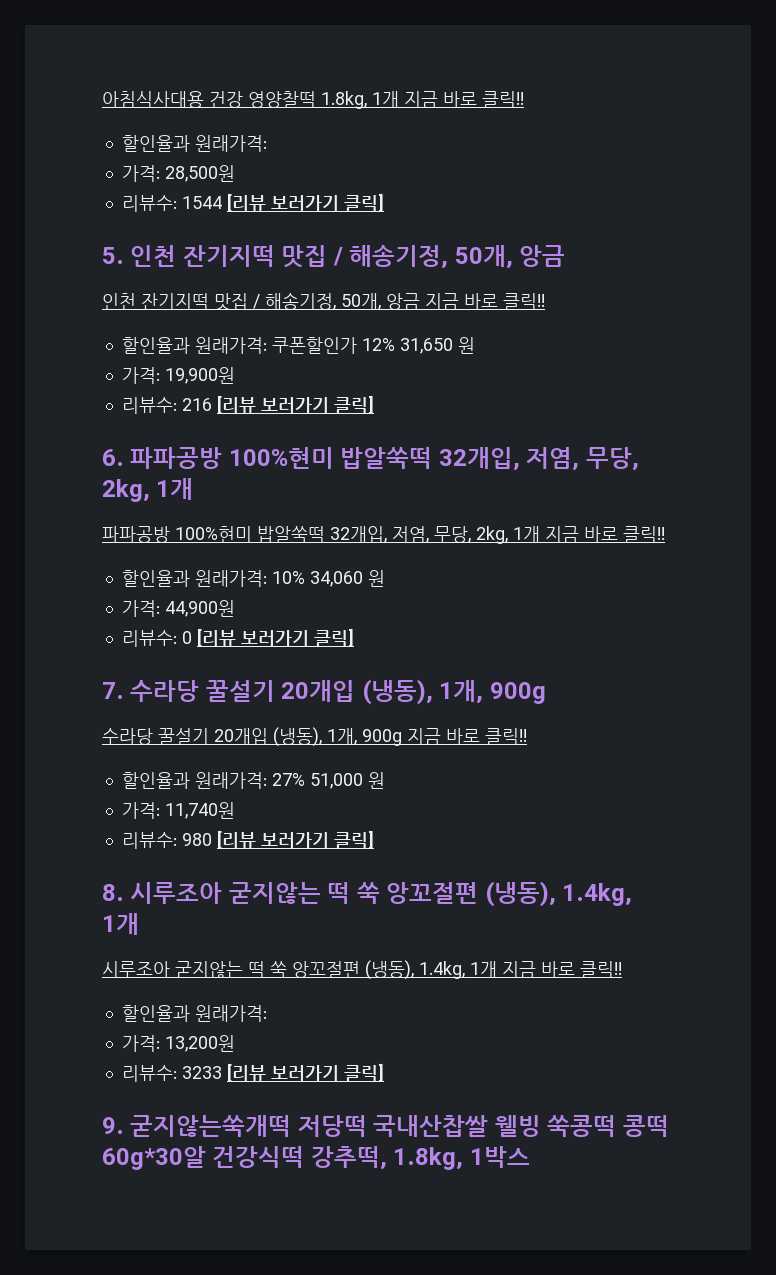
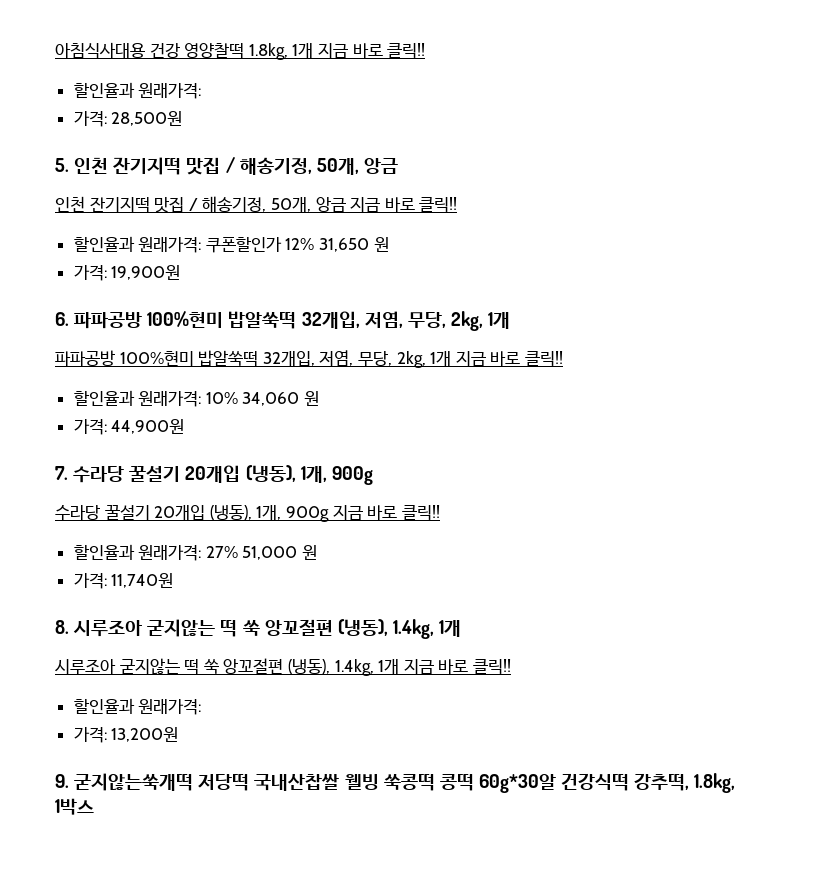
[121,193,384,212] // 리뷰수: 1544 [리뷰 보러가기 클릭] -> (183, 118) none
[121,395,374,414] // 리뷰수: 216 [리뷰 보러가기 클릭] -> (181, 272) none
[121,628,354,647] // 리뷰수: 0 [리뷰 보러가기 클릭] -> (185, 426) none
[121,830,374,849] // 리뷰수: 980 [리뷰 보러가기 클릭] -> (174, 580) none
[121,1063,384,1082] // 리뷰수: 3233 [리뷰 보러가기 클릭] -> (179, 734) none

